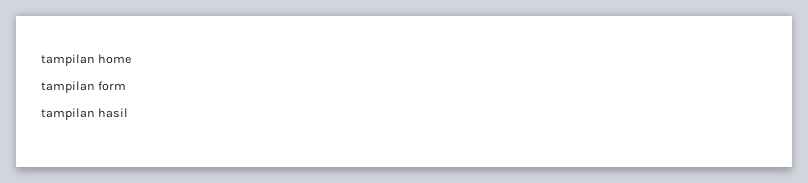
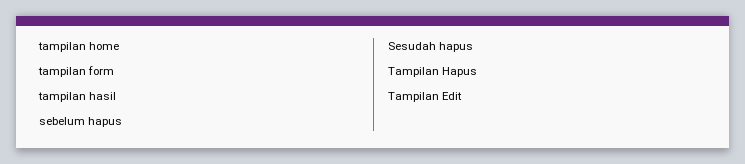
(129, 113) none -> [39,117,123,127] [388,42,474,52] [388,67,478,77] [388,92,463,102] // sebelum hapus // Sesudah hapus // Tampilan Hapus // Tampilan Edit

